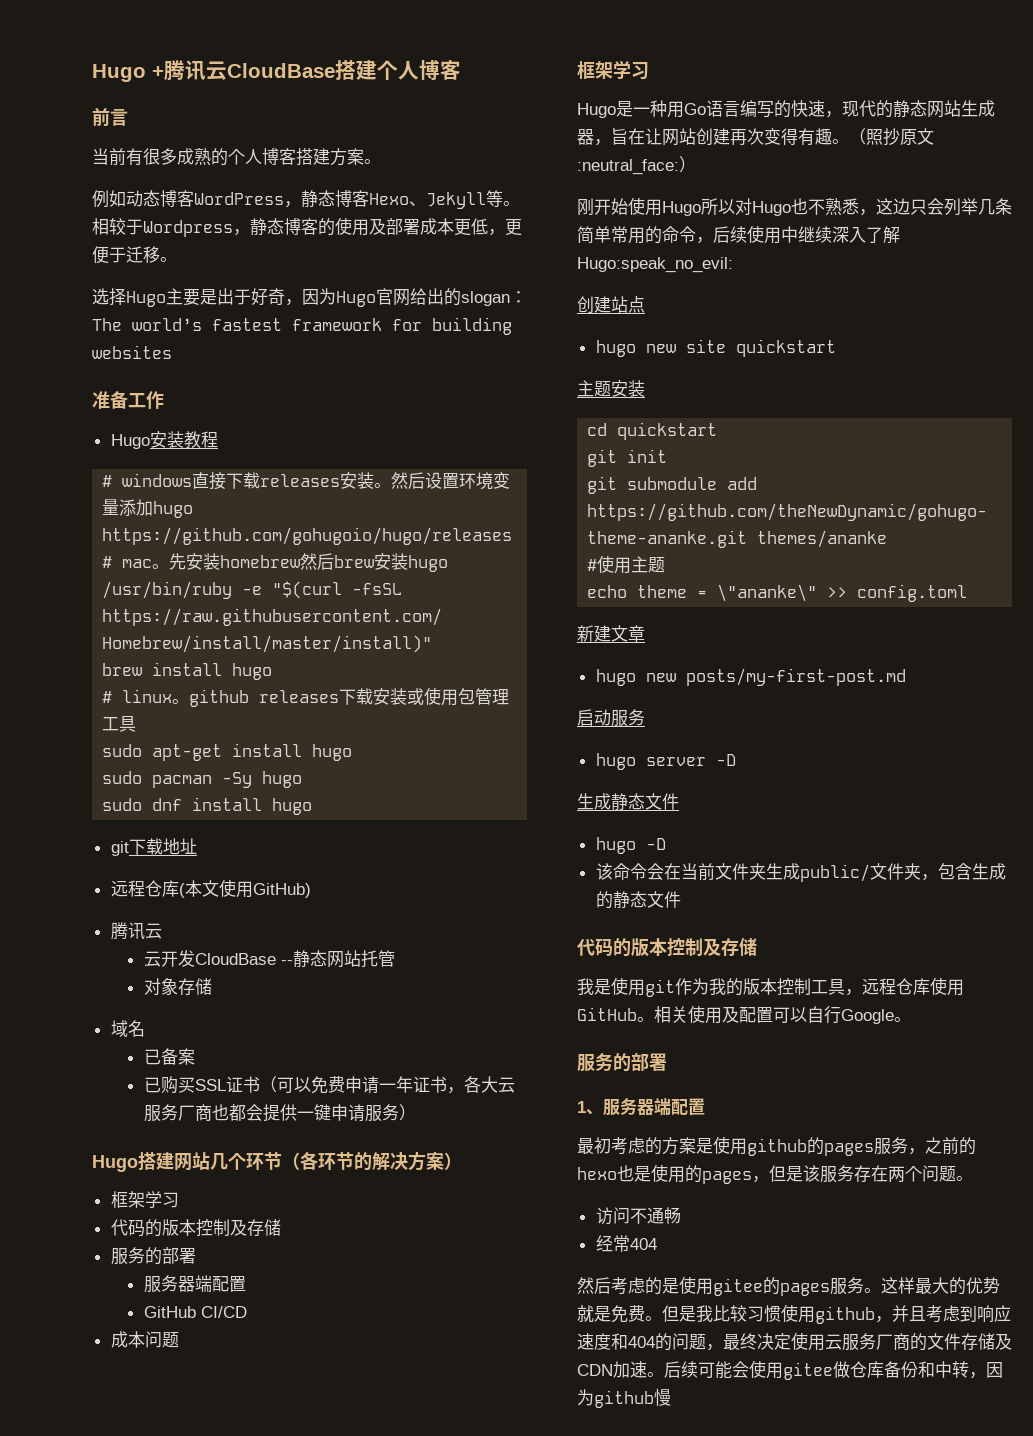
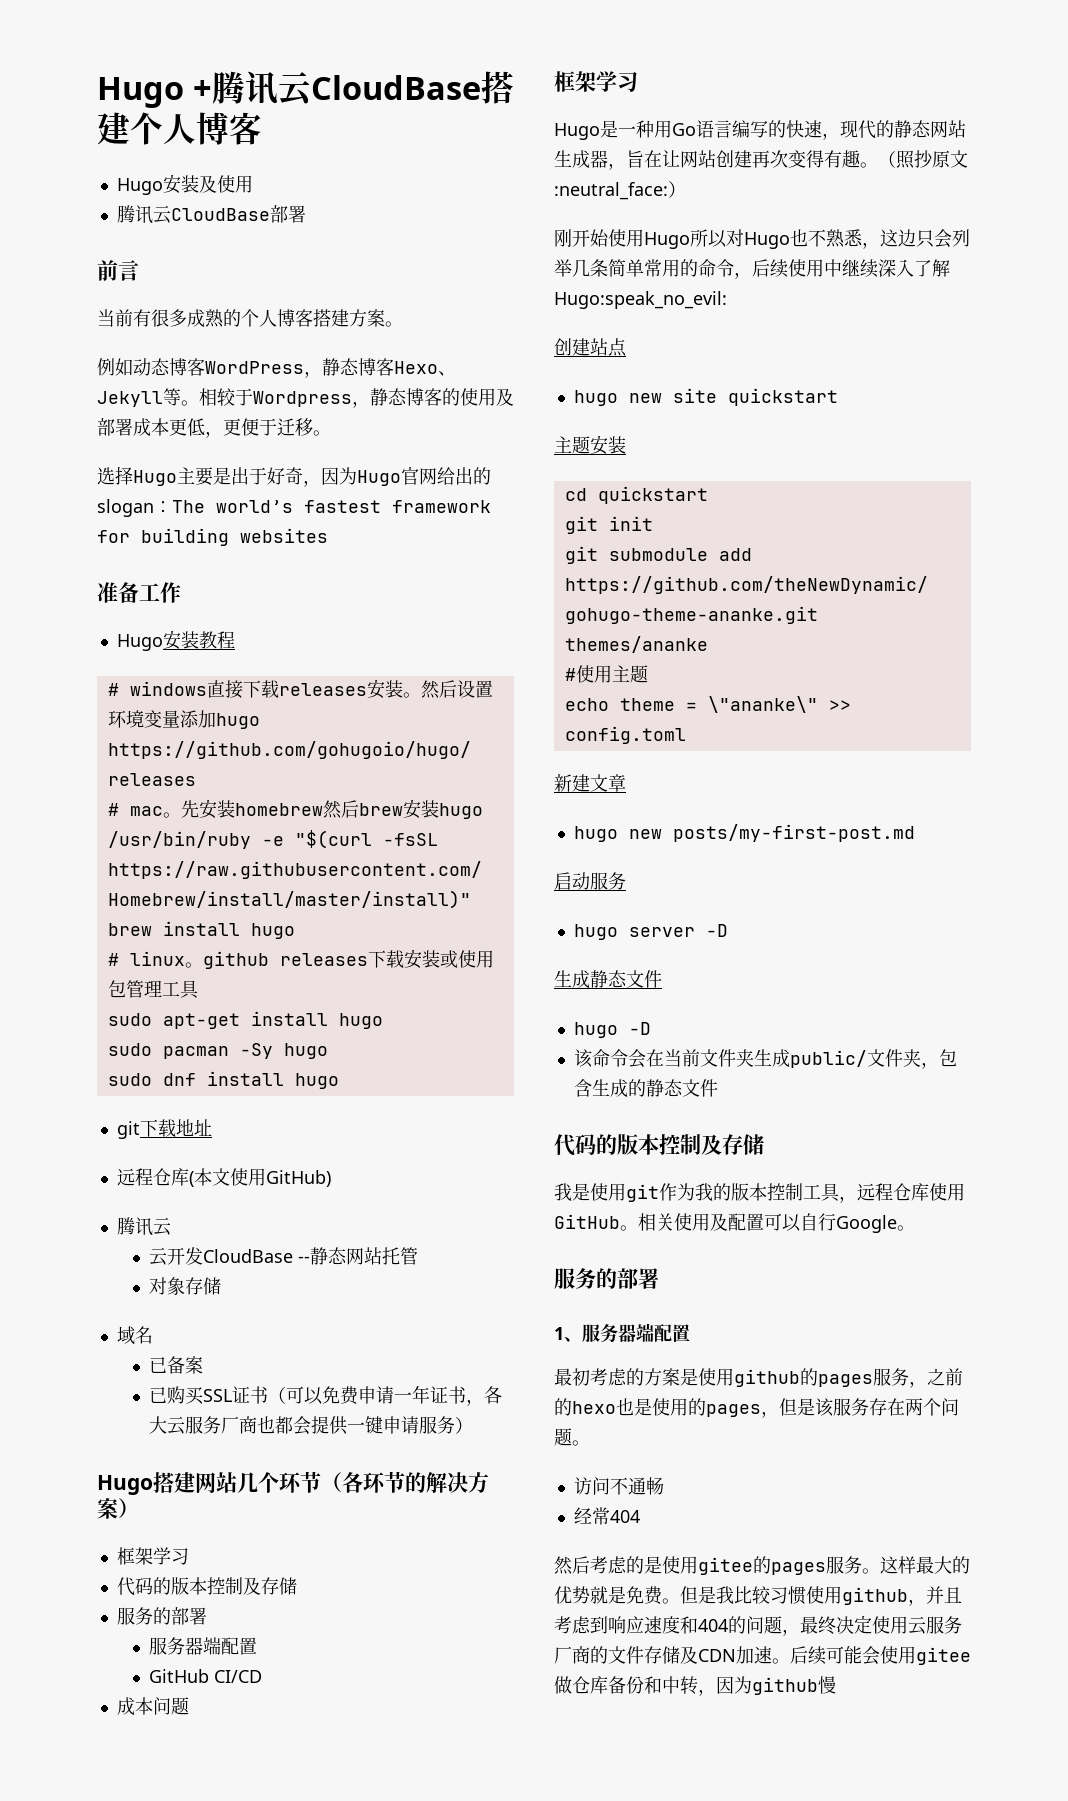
(461, 70) none -> [116,174,253,195] [116,205,306,224] // Hugo安装及使用 // 腾讯云CloudBase部署

